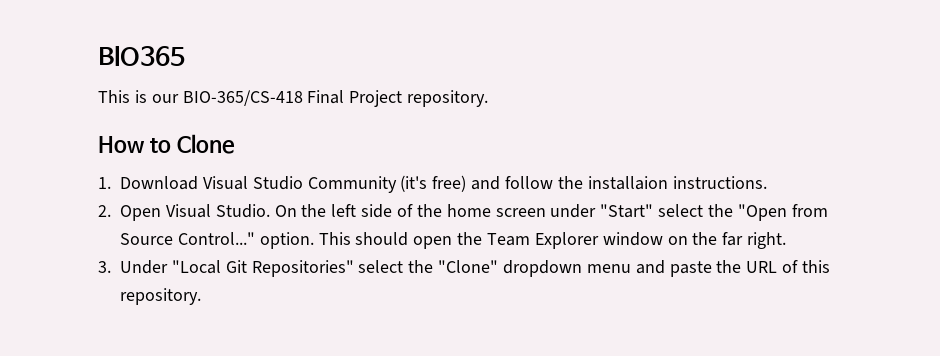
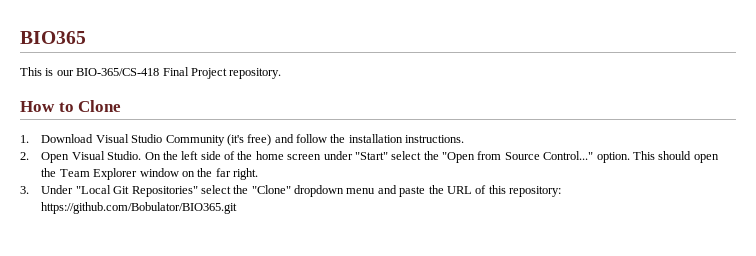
[587,176,668,190] installaion -> [348,134,403,143] installation
[120,288,201,305] repository. -> [509,186,562,197] [41,202,238,214] repository: https://github.com/Bobulator/BIO365.git

